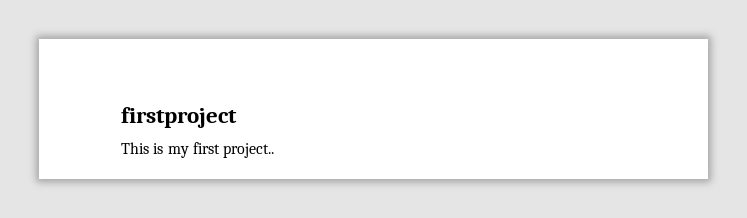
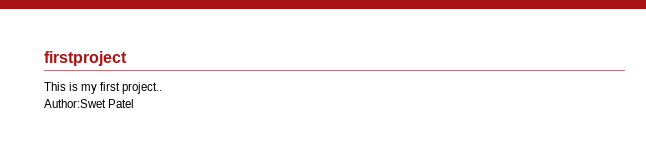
(275, 150) none -> [44,99,135,108] // Author:Swet Patel

